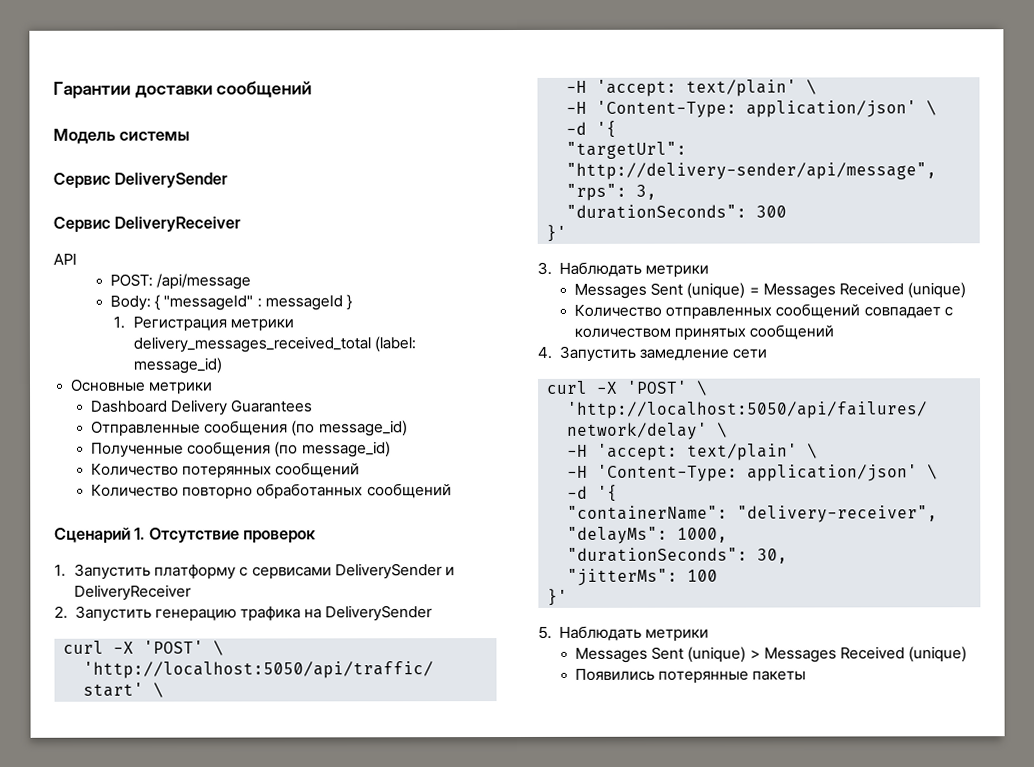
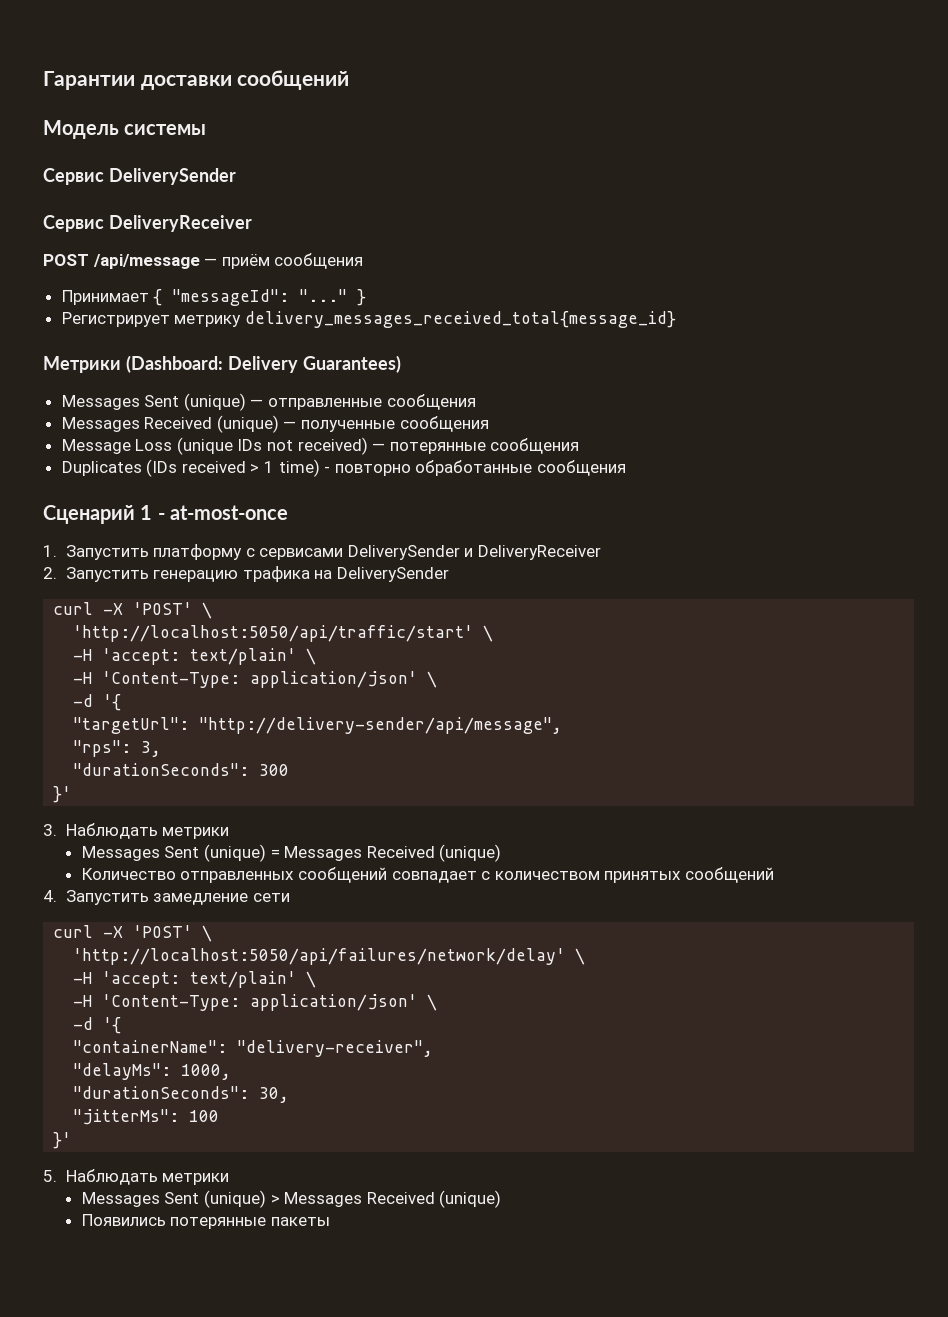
[53,253,77,265] [110,273,252,290] [110,294,353,311] [113,316,295,332] [133,336,417,353] [133,357,223,374] [70,378,214,395] [91,399,314,416] [91,420,408,437] [91,441,391,458] [91,462,361,479] [91,483,452,500] [54,527,316,544] API // POST: /api/message // Body: { "messageId" : messageId } // 1. Регистрация метрики delivery_messages_received_total (label: message_id) // Основные метрики // Dashboard Delivery Guarantees // Отправленные сообщения (по message_id) // Полученные сообщения (по message_id) // Количество потерянных сообщений // Количество повторно обработанных сообщений // Сценарий 1. Отсутствие проверок -> [43,253,364,269] [61,289,367,306] [61,311,676,328] [43,355,401,373] [61,393,476,411] [61,415,489,433] [61,437,580,455] [61,459,627,477] [43,505,288,524] POST /api/message — приём сообщения // Принимает { "messageId": "..." } // Регистрирует метрику delivery_messages_received_total{message_id} // Метрики (Dashboard: Delivery Guarantees) // Messages Sent (unique) — отправленные сообщения // Messages Received (unique) — полученные сообщения // Message Loss (unique IDs not received) — потерянные сообщения // Duplicates (IDs received > 1 time) - повторно обработанные сообщения // Сценарий 1 - at-most-once

